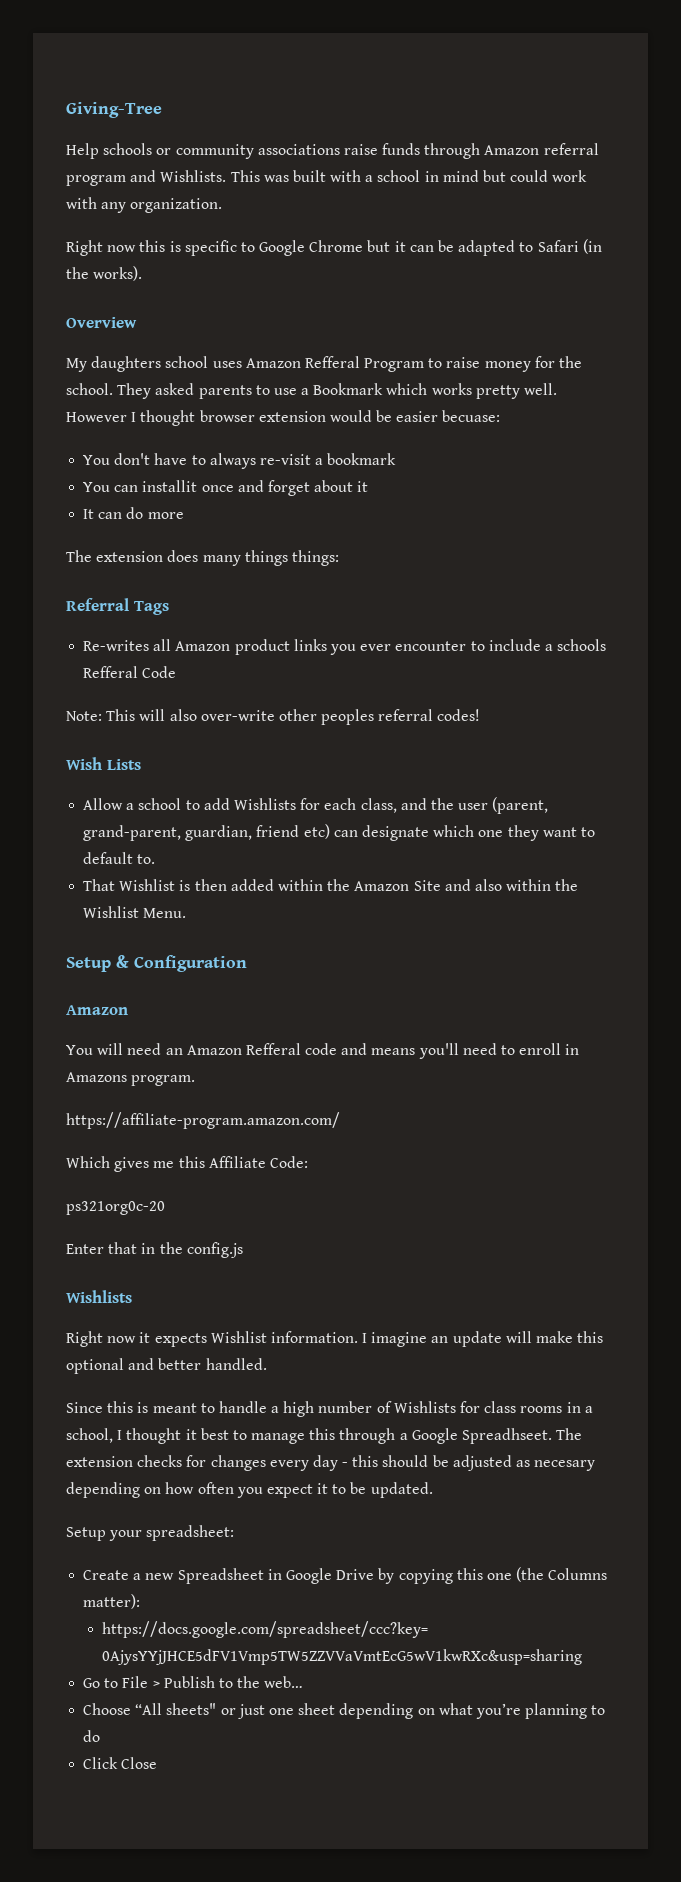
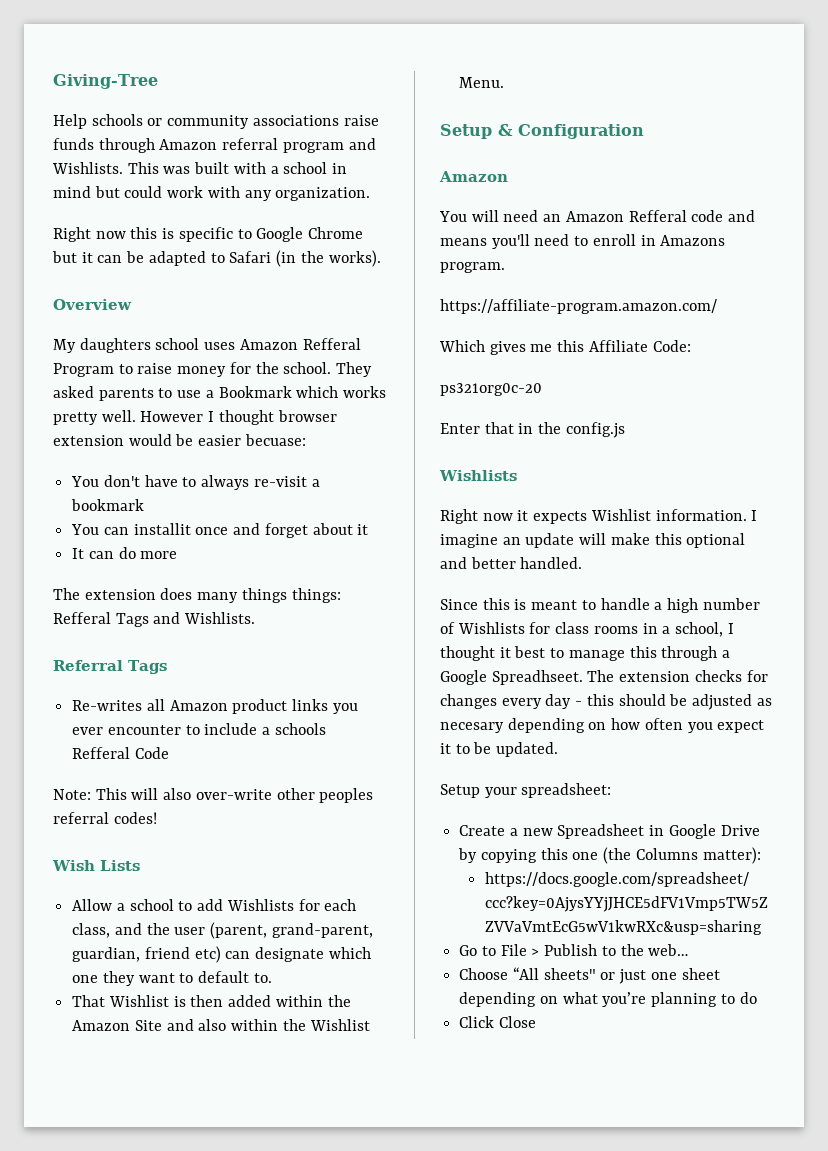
(339, 558) none -> [53,612,256,627] Refferal Tags and Wishlists.

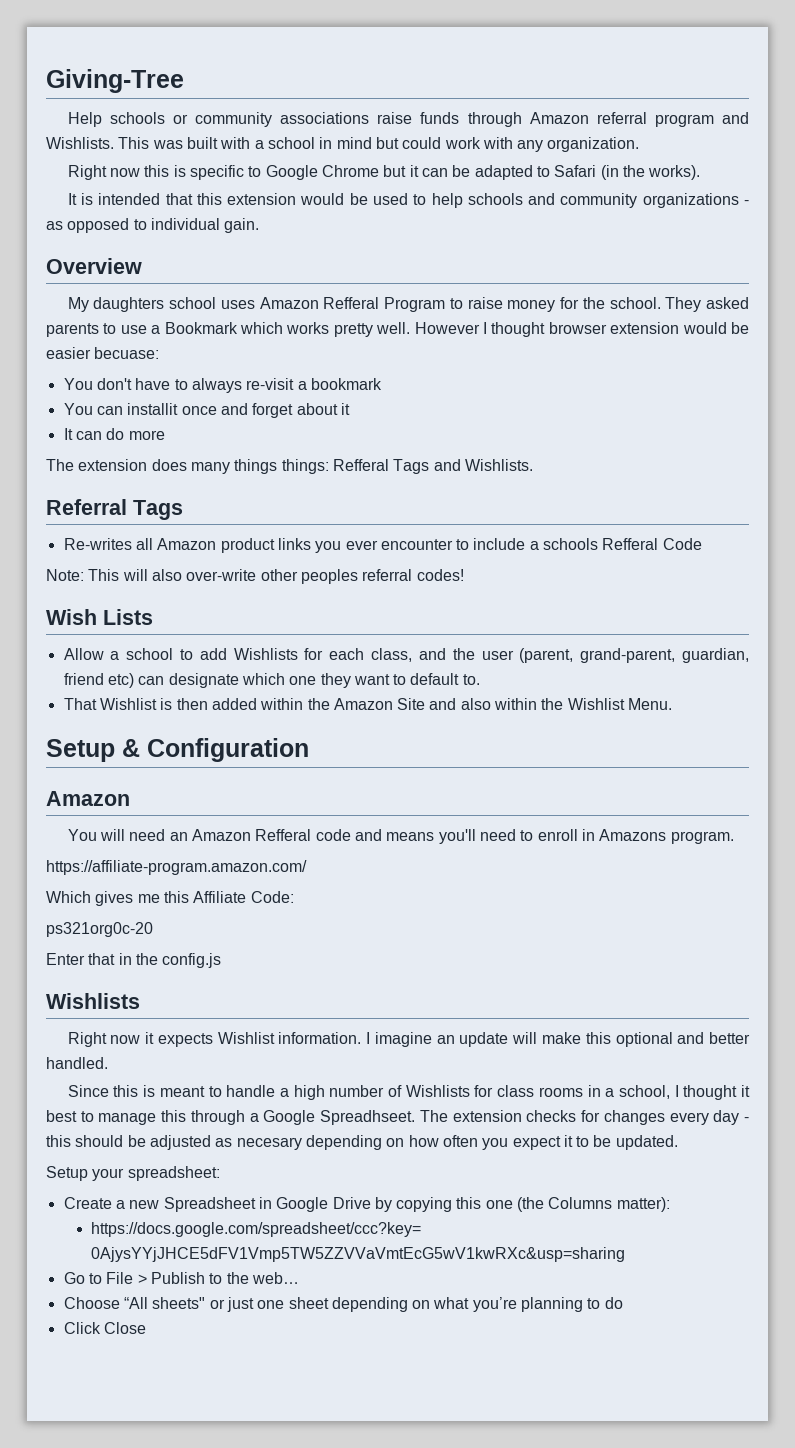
(381, 258) none -> [67,193,749,208] [46,218,260,233] // It is intended that this extension would be used to help schools and community organizations - as opposed to individual gain.

